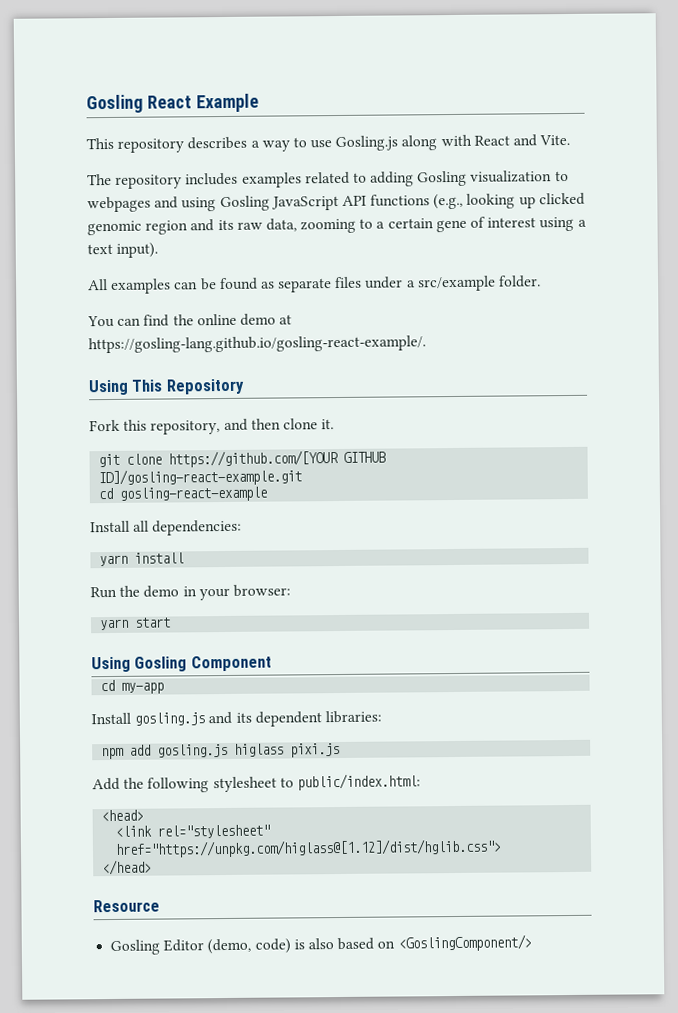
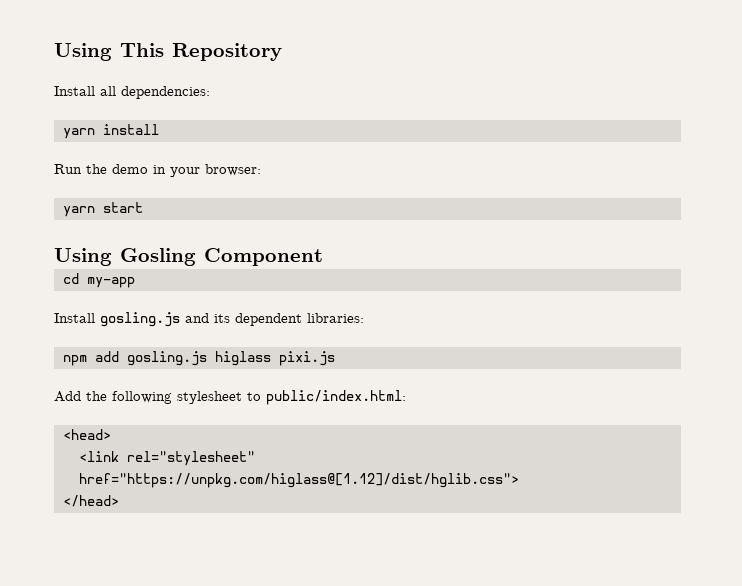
[86,93,259,114] [86,134,571,153] [87,170,569,189] [87,192,585,213] [87,216,587,236] [87,242,159,258] [88,275,542,294] [87,313,293,328] [88,335,426,354] [88,378,245,396] [89,418,335,435] [98,449,387,468] [98,468,303,487] [98,486,268,502] Gosling React Example // This repository describes a way to use Gosling.js along with React and Vite. // The repository includes examples related to adding Gosling visualization to webpages and using Gosling JavaScript API functions (e.g., looking up clicked genomic region and its raw data, zooming to a certain gene of interest using a text input). // All examples can be found as separate files under a src/example folder. // You can find the online demo at https://gosling-lang.github.io/gosling-react-example/. // Using This Repository // Fork this repository, and then clone it. // git clone https://github.com/[YOUR GITHUB ID]/gosling-react-example.git // cd gosling-react-example -> [54,43,282,61] Using This Repository
[93,899,160,913] [110,934,532,956] // Resource // Gosling Editor (demo, code) is also based on <GoslingComponent/> -> (119, 501) none

